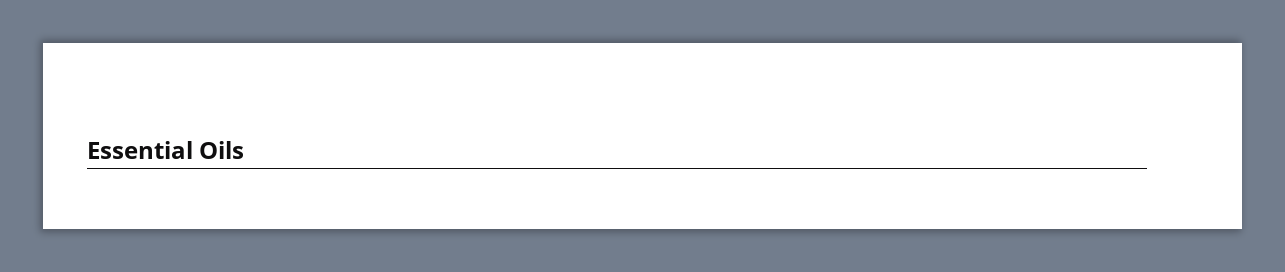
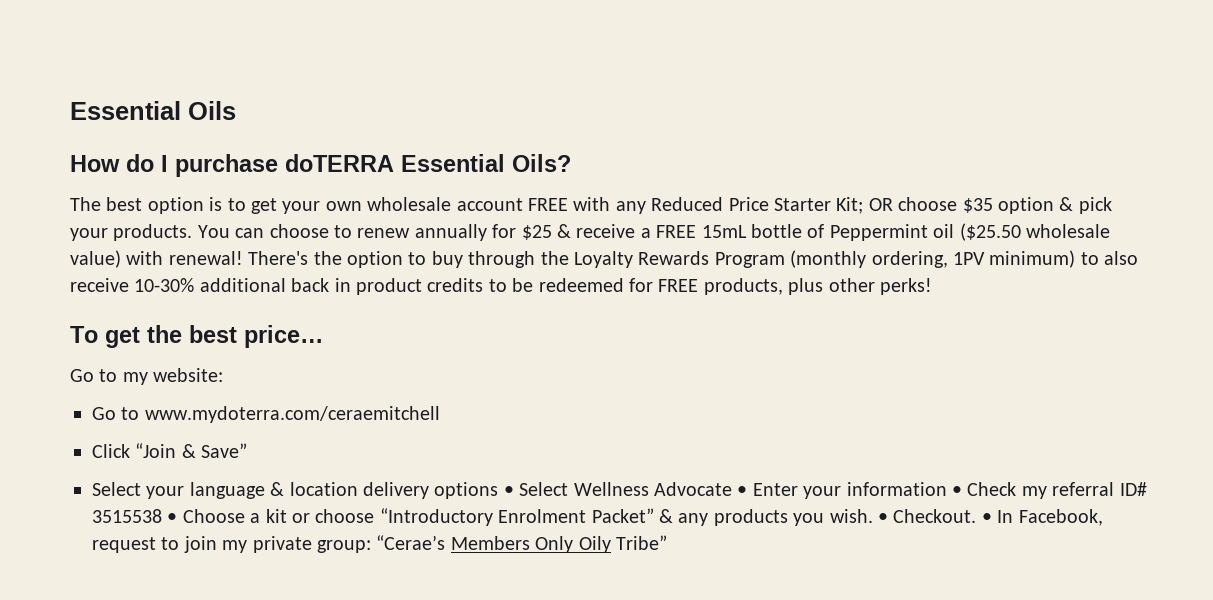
(245, 150) none -> [70,154,571,177] [70,197,1112,214] [70,223,1110,241] [70,250,1139,268] [70,278,932,295] [70,325,324,348] [70,368,224,385] [92,406,440,423] [92,443,248,458] [92,482,1147,499] [92,508,1103,526] [92,535,667,553] // How do I purchase doTERRA Essential Oils? // The best option is to get your own wholesale account FREE with any Reduced Price Starter Kit; OR choose $35 option & pick your products. You can choose to renew annually for $25 & receive a FREE 15mL bottle of Peppermint oil ($25.50 wholesale value) with renewal! There's the option to buy through the Loyalty Rewards Program (monthly ordering, 1PV minimum) to also receive 10-30% additional back in product credits to be redeemed for FREE products, plus other perks! // To get the best price… // Go to my website: // Go to www.mydoterra.com/ceraemitchell // Click “Join & Save” // Select your language & location delivery options • Select Wellness Advocate • Enter your information • Check my referral ID# 3515538 • Choose a kit or choose “Introductory Enrolment Packet” & any products you wish. • Checkout. • In Facebook, request to join my private group: “Cerae’s Members Only Oily Tribe”

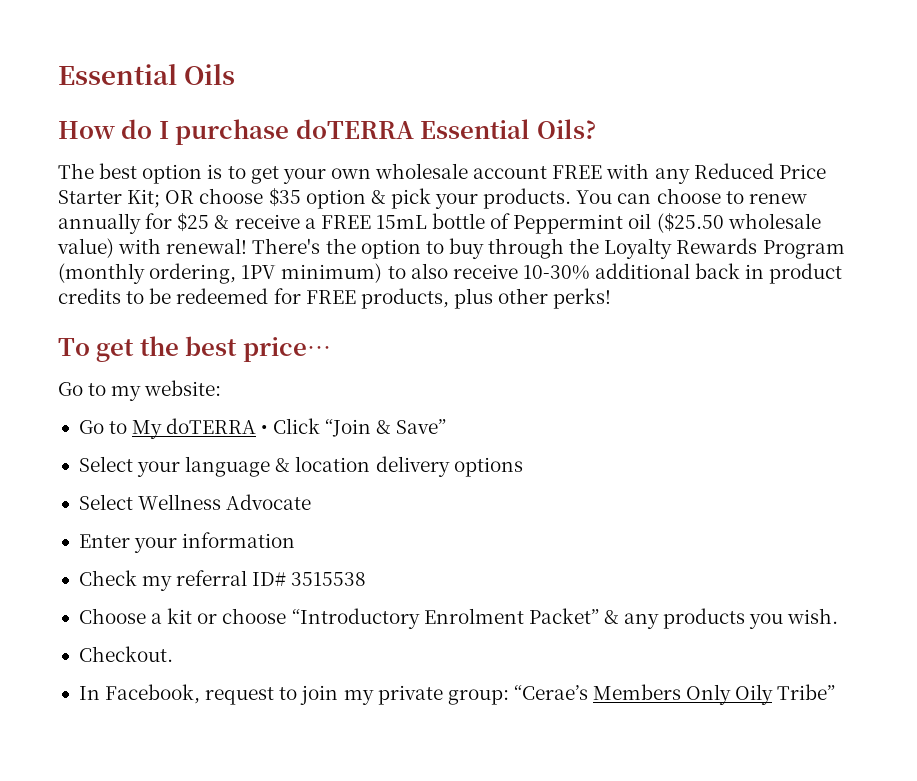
[144,406,440,423] www.mydoterra.com/ceraemitchell // -> [132,418,268,439] My doTERRA •
[503,486,514,496] • -> (523, 467) //
[737,486,748,496] • -> (312, 502) //
[951,486,962,496] • -> (296, 540) //
[167,513,178,523] • -> (367, 579) //
[877,513,888,523] • -> (839, 616) //
[981,513,992,523] • -> (173, 654) //

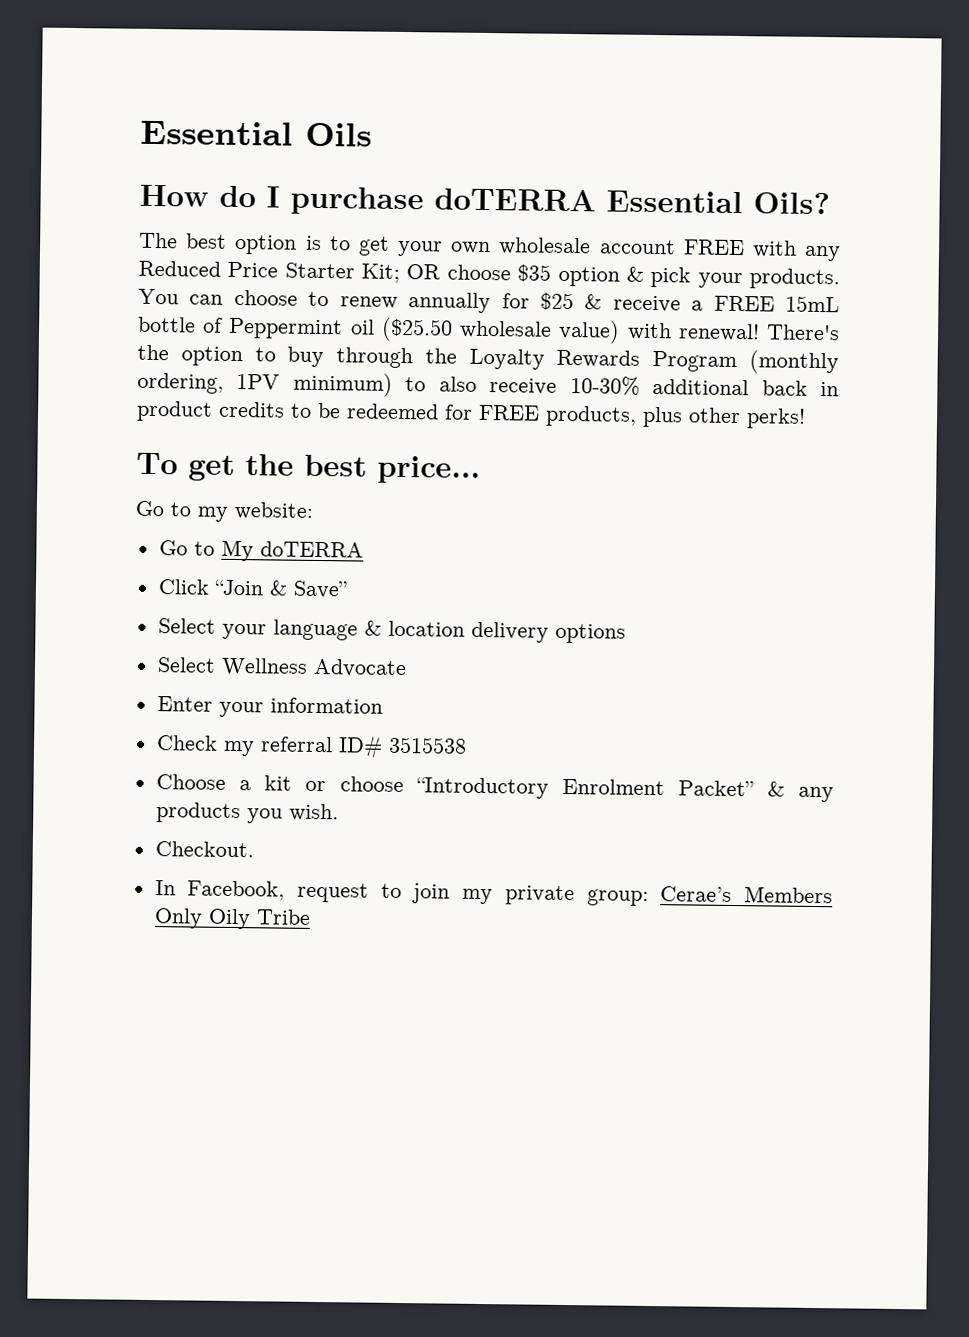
[261,425,268,434] • -> (364, 549) //
[513,685,588,700] “Cerae’s -> [660,886,733,902] Cerae’s
[777,684,836,700] Tribe” -> [255,909,311,925] Tribe

